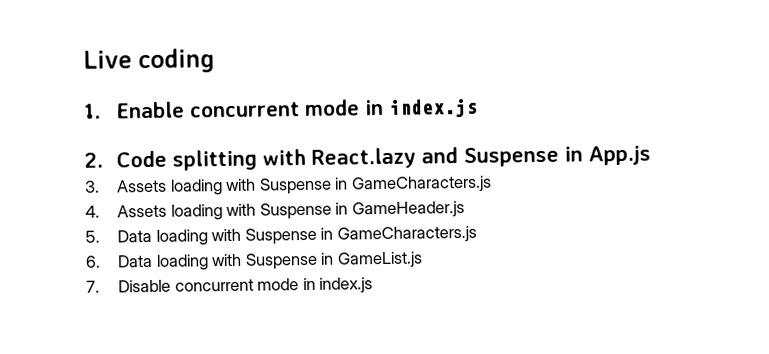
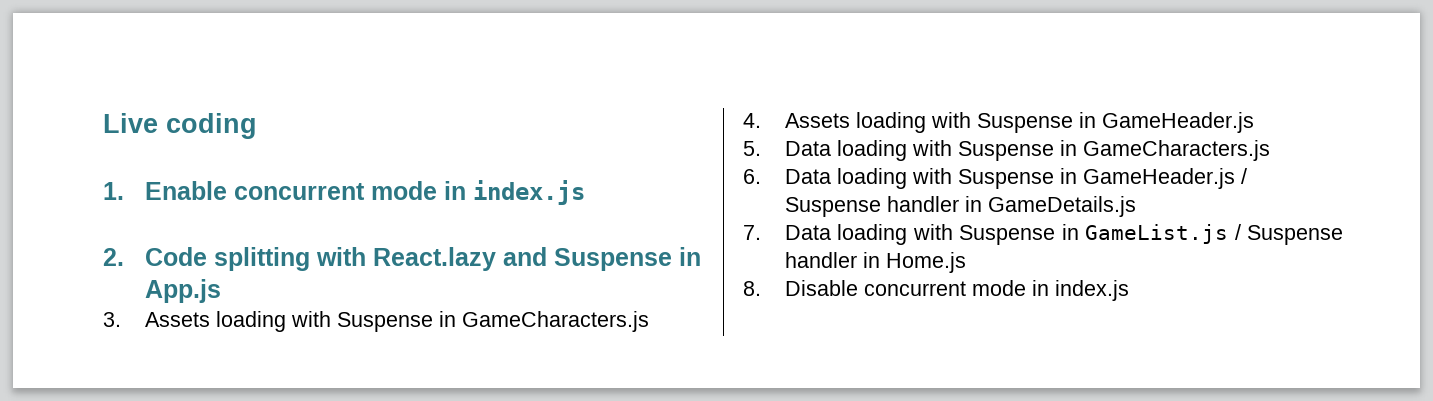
[336,251,423,269] [86,280,100,293] GameList.js // 7. -> [1082,168,1247,189] [784,196,1136,217] [743,224,1343,245] [784,252,966,273] [743,281,761,296] GameHeader.js / Suspense handler in GameDetails.js // 7. Data loading with Suspense in GameList.js / Suspense handler in Home.js // 8.

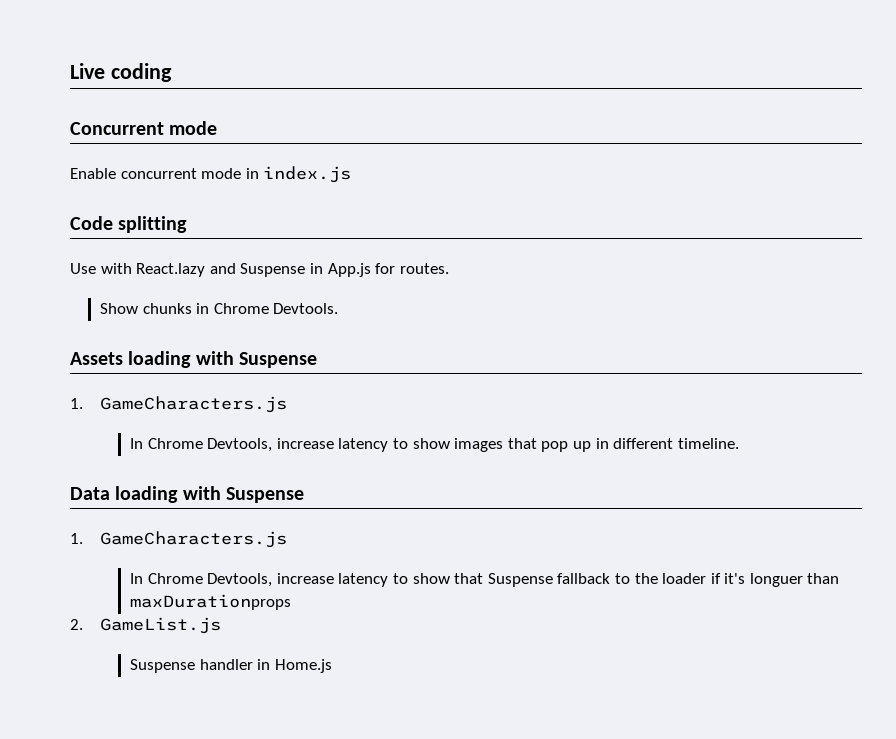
[103,182,124,200] 1. -> [70,121,218,135] Concurrent mode //
[103,248,124,266] 2. -> (352, 174) none
(310, 259) none -> [70,263,96,274] // Use
[103,311,649,332] [743,112,1254,133] [743,140,1270,161] [743,168,1247,189] [784,196,1136,217] [743,224,1079,245] // 3. Assets loading with Suspense in GameCharacters.js // 4. Assets loading with Suspense in GameHeader.js // 5. Data loading with Suspense in GameCharacters.js // 6. Data loading with Suspense in GameHeader.js / Suspense handler in GameDetails.js // 7. Data loading with Suspense in -> [375,263,449,274] [100,303,339,314] [70,351,318,368] [70,396,288,413] [130,438,739,452] [70,486,305,503] [70,531,288,548] [130,573,840,587] [130,594,292,610] [70,619,83,630] for routes. // Show chunks in Chrome Devtools. // Assets loading with Suspense // 1. GameCharacters.js // In Chrome Devtools, increase latency to show images that pop up in different timeline. // Data loading with Suspense // 1. GameCharacters.js // In Chrome Devtools, increase latency to show that Suspense fallback to the loader if it's longuer than maxDurationprops // 2.
[1234,224,1241,240] / -> (222, 625) //
[743,280,1129,301] // 8. Disable concurrent mode in index.js -> (332, 666) none

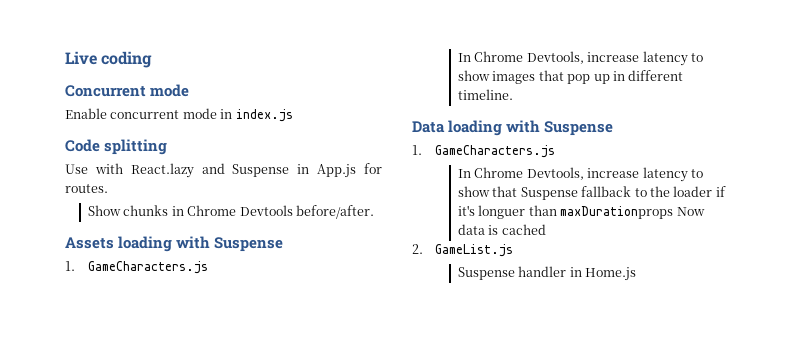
[273,303,339,314] Devtools. -> [239,205,374,219] Devtools before/after.
(292, 602) none -> [676,207,705,216] [458,224,546,235] Now data is cached

